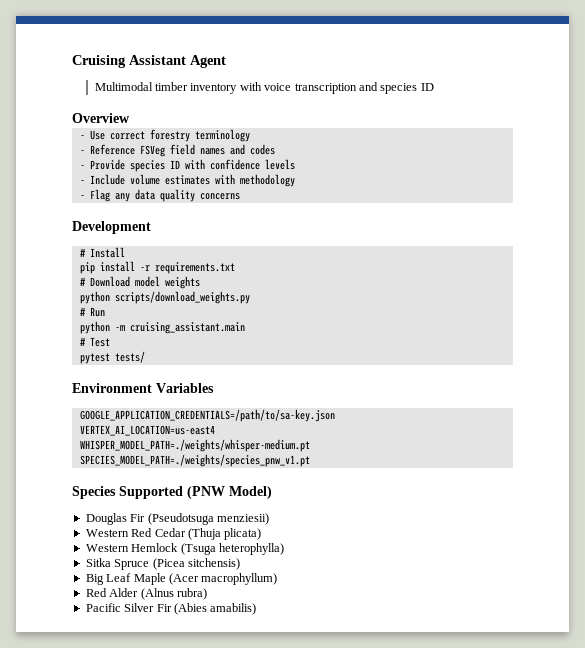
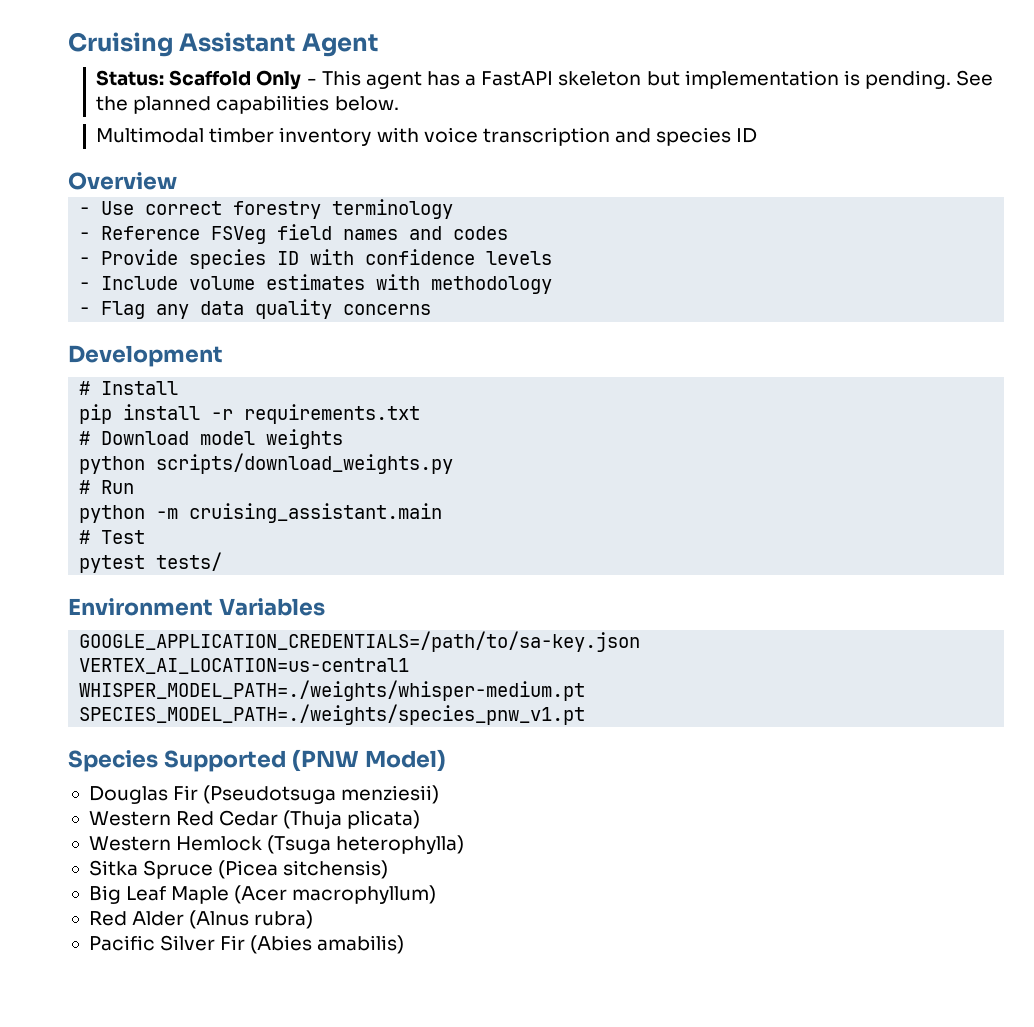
(226, 61) none -> [96,70,994,90] [96,95,399,114] // Status: Scaffold Only - This agent has a FastAPI skeleton but implementation is pending. See the planned capabilities below.
[79,425,215,436] VERTEX_AI_LOCATION=us-east4 -> [79,658,410,674] VERTEX_AI_LOCATION=us-central1

